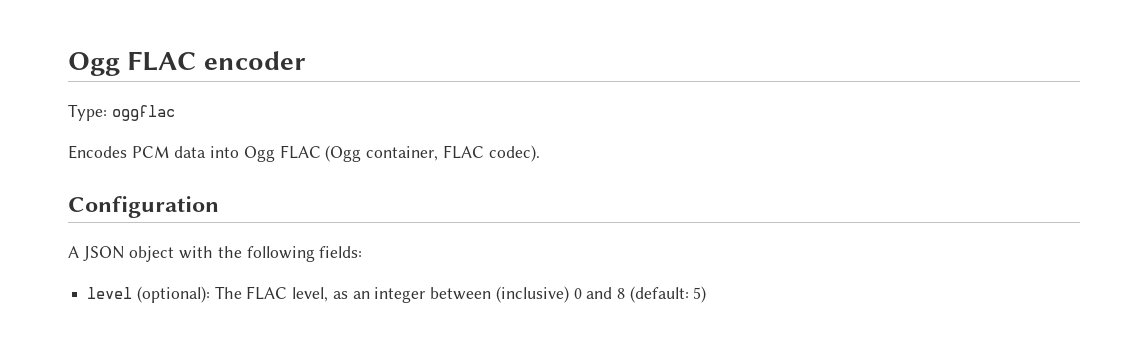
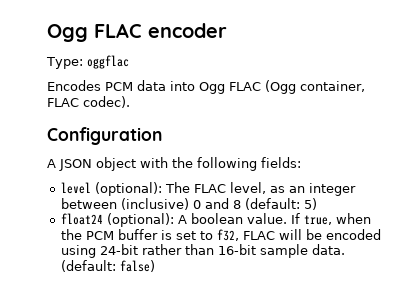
(707, 294) none -> [60,213,371,227] [60,229,381,241] [60,244,345,258] [60,260,155,272] // float24 (optional): A boolean value. If true, when the PCM buffer is set to f32, FLAC will be encoded using 24-bit rather than 16-bit sample data. (default: false)

